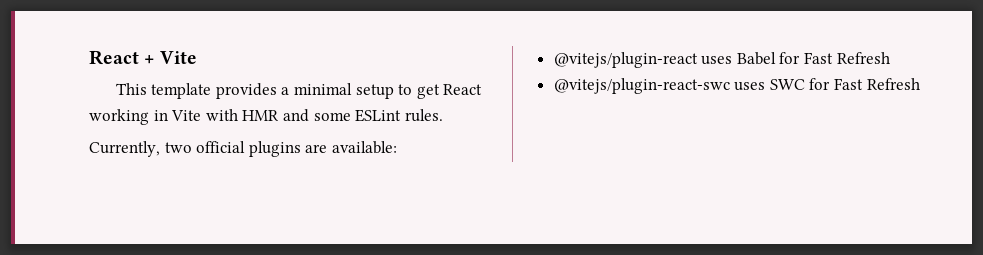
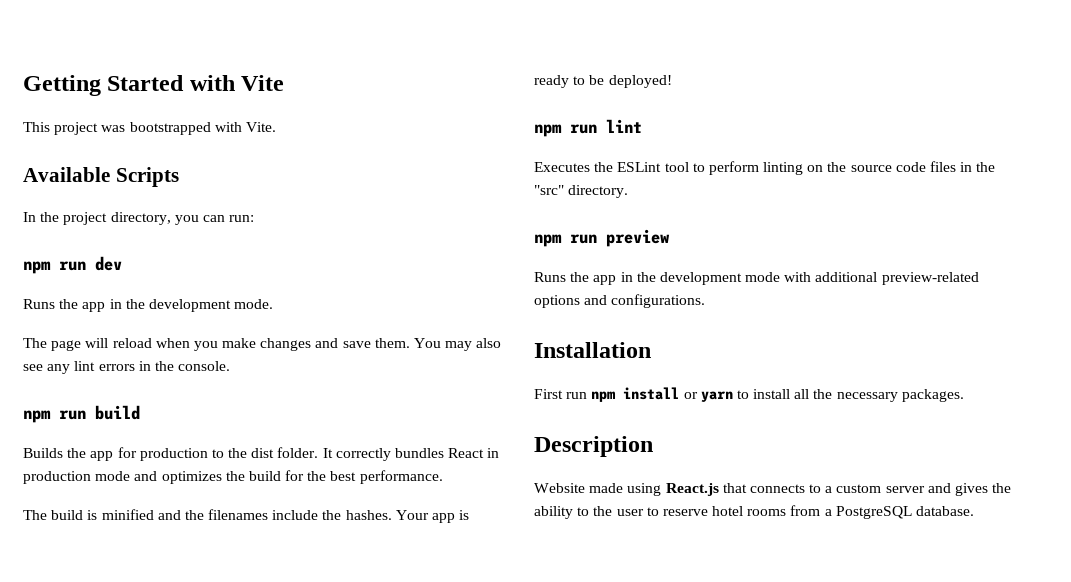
[89,50,155,65] React + -> [23,75,235,96] Getting Started with
[151,83,483,99] [89,109,443,125] [89,141,397,157] [553,52,890,68] [553,78,920,94] template provides a minimal setup to get React working in Vite with HMR and some ESLint rules. // Currently, two official plugins are available: // @vitejs/plugin-react uses Babel for Fast Refresh // @vitejs/plugin-react-swc uses SWC for Fast Refresh -> [54,122,276,135] [23,167,179,187] [23,212,255,225] [23,256,122,274] [23,299,274,312] [23,338,502,351] [23,361,231,374] [23,405,140,423] [23,447,500,461] [23,470,443,484] [23,509,470,523] [534,75,672,88] [534,119,642,137] [534,161,996,175] [534,185,629,198] [534,229,670,247] [534,272,979,285] [534,294,706,308] [534,342,651,358] [534,387,964,402] [534,436,653,457] [534,483,1012,496] [534,505,975,519] project was bootstrapped with Vite. // Available Scripts // In the project directory, you can run: // npm run dev // Runs the app in the development mode. // The page will reload when you make changes and save them. You may also see any lint errors in the console. // npm run build // Builds the app for production to the dist folder. It correctly bundles React in production mode and optimizes the build for the best performance. // The build is minified and the filenames include the hashes. Your app is ready to be deployed! // npm run lint // Executes the ESLint tool to perform linting on the source code files in the "src" directory. // npm run preview // Runs the app in the development mode with additional preview-related options and configurations. // Installation // First run npm install or yarn to install all the necessary packages. // Description // Website made using React.js that connects to a custom server and gives the ability to the user to reserve hotel rooms from a PostgreSQL database.

